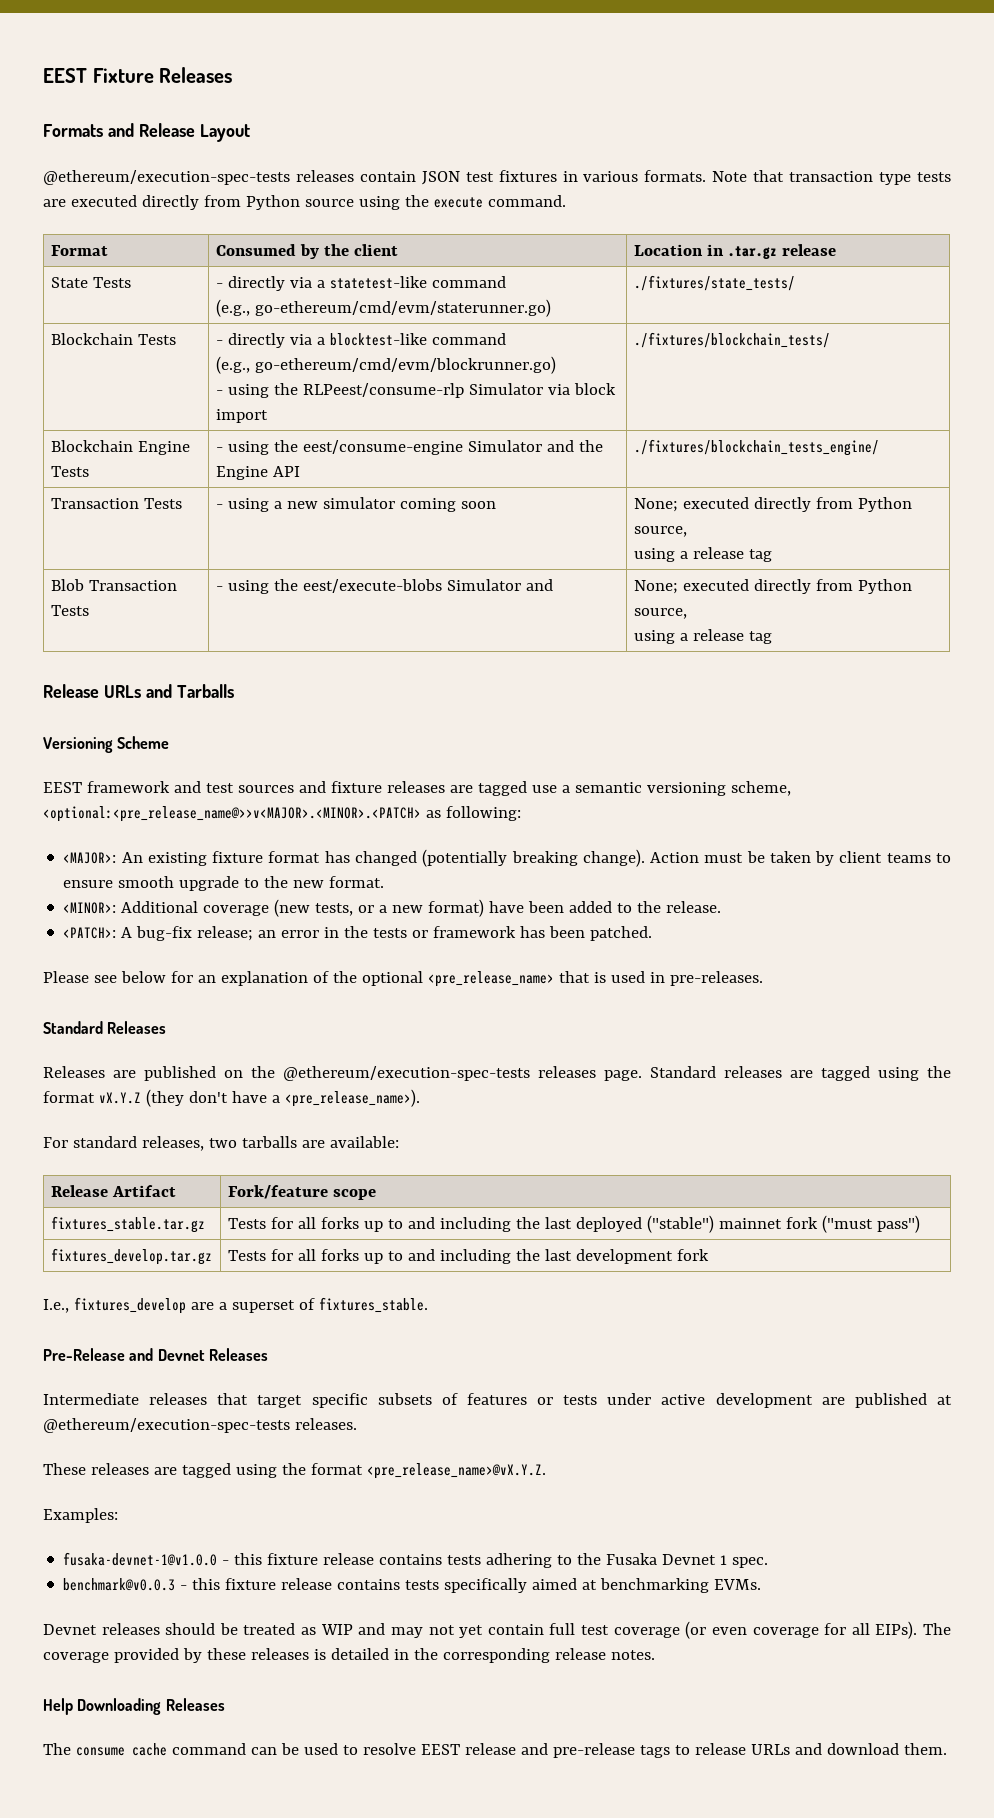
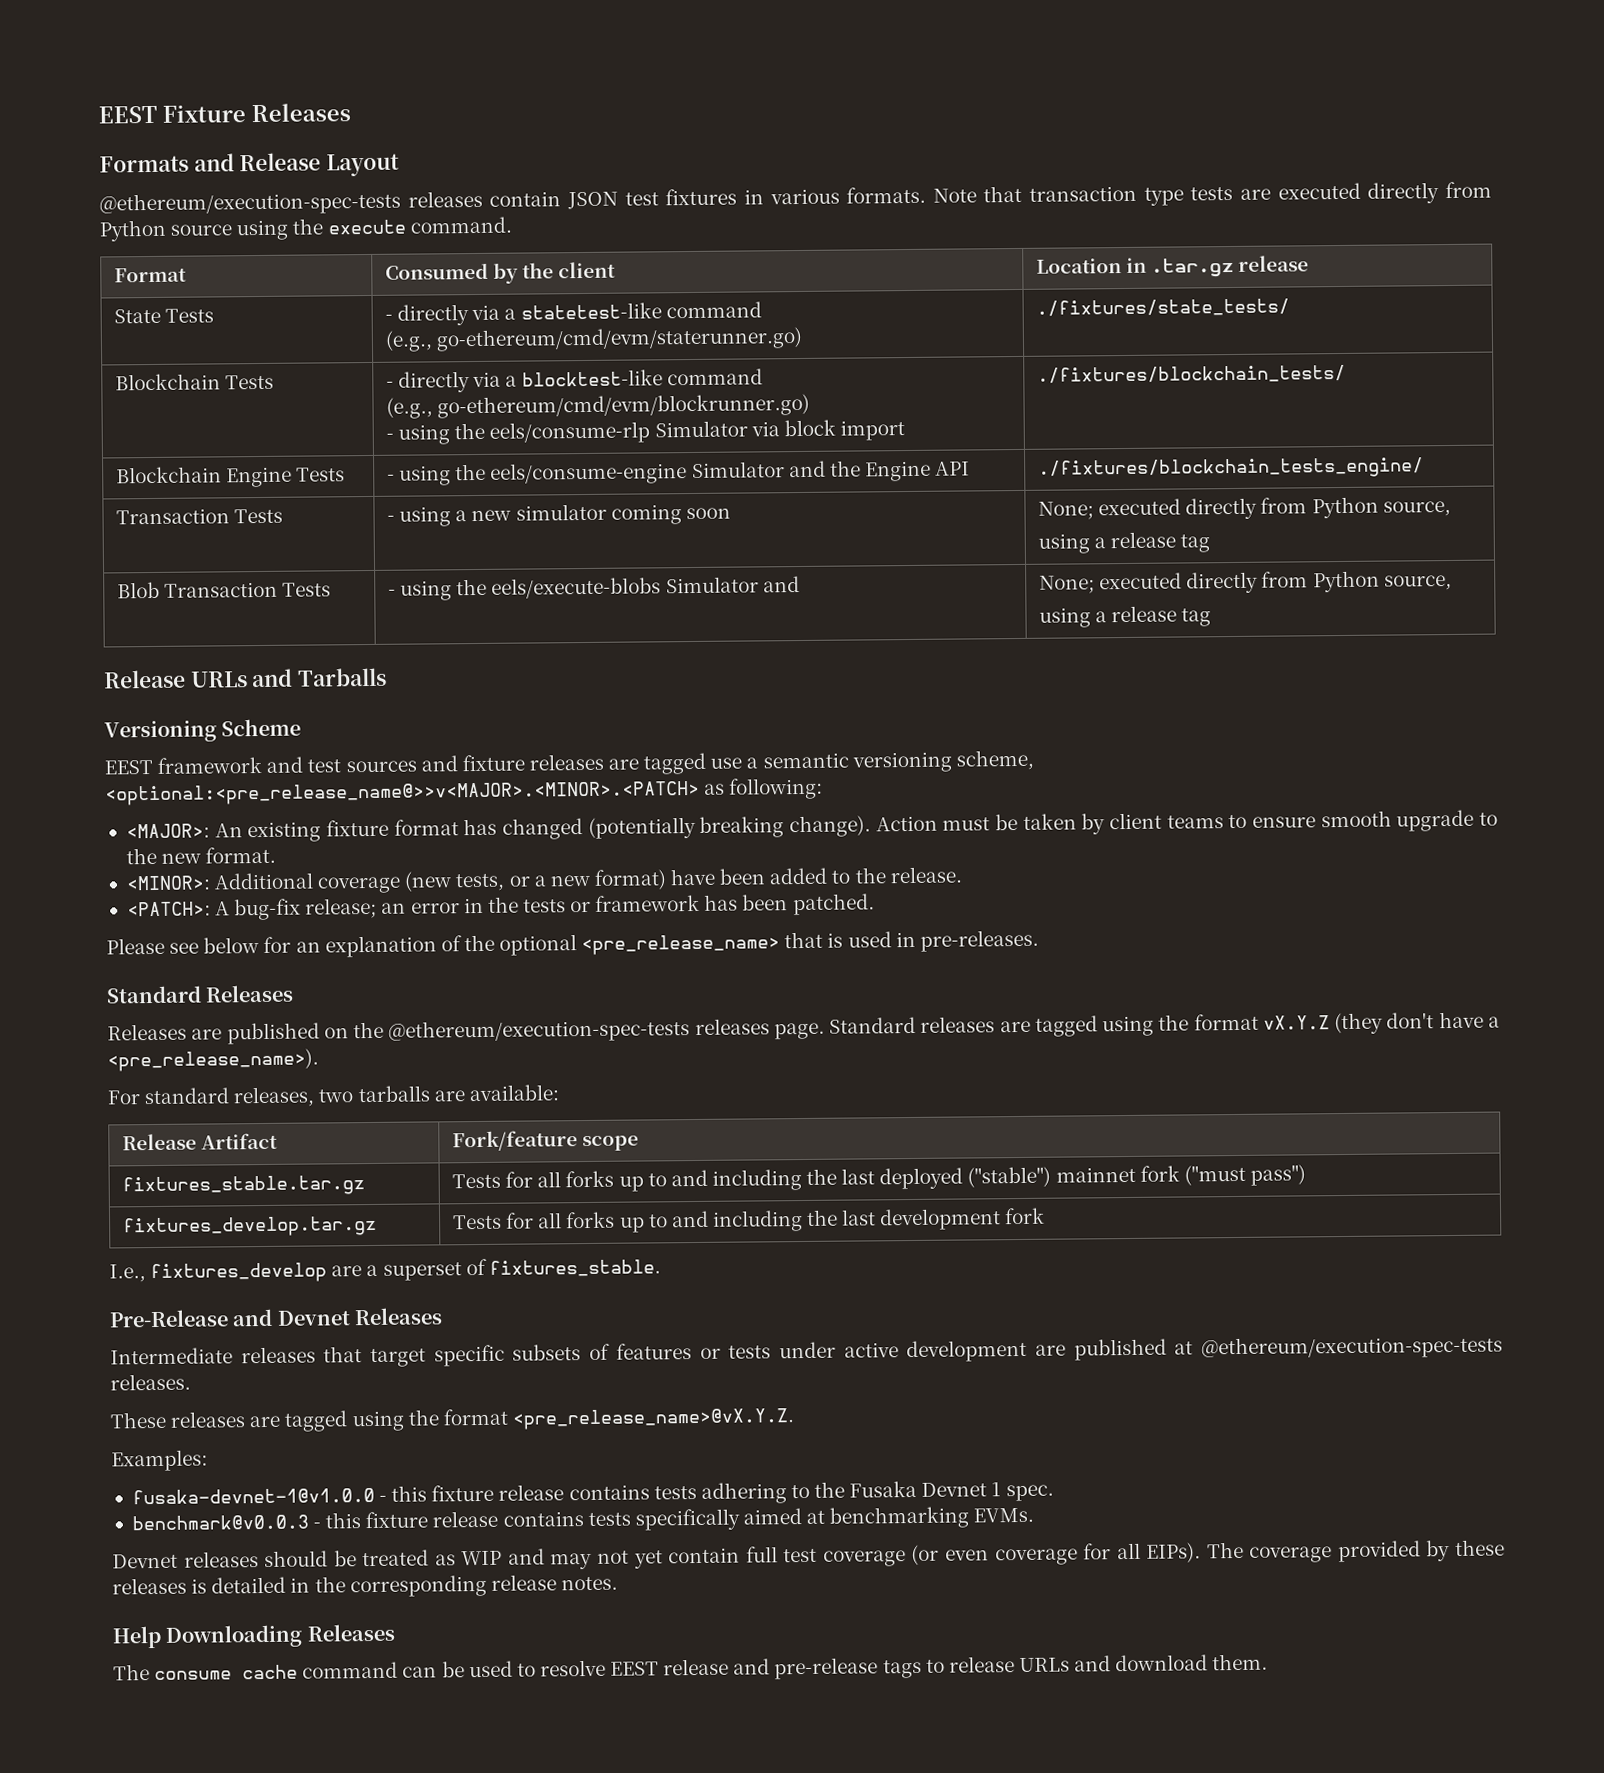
[302,383,464,398] RLPeest/consume-rlp -> [489,421,651,444] eels/consume-rlp
[302,440,463,455] eest/consume-engine -> [490,462,688,485] eels/consume-engine
[302,579,442,593] eest/execute-blobs -> [491,577,662,599] eels/execute-blobs

